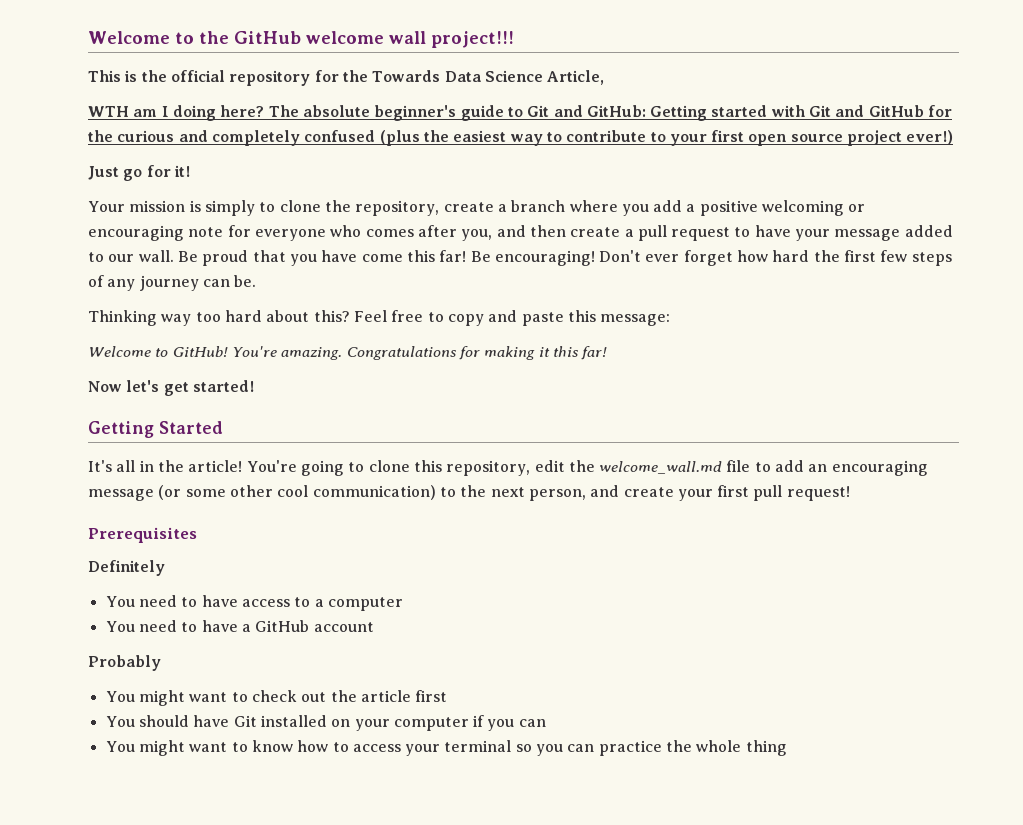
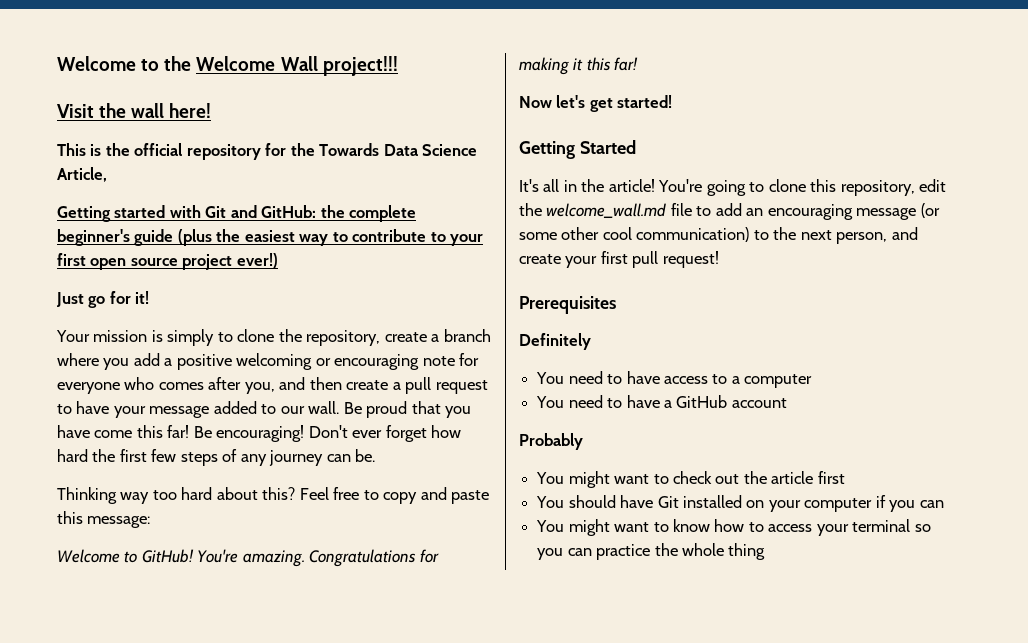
[233,31,514,48] GitHub welcome wall project!!! -> [196,56,398,76] [57,103,212,118] Welcome Wall project!!! // Visit the wall here!
[88,105,646,121] WTH am I doing here? The absolute beginner's guide to Git and GitHub: -> (107, 174) none
[868,105,953,117] [88,130,376,146] GitHub for the curious and completely confused -> [261,205,417,222] [57,229,174,246] GitHub: the complete beginner's guide

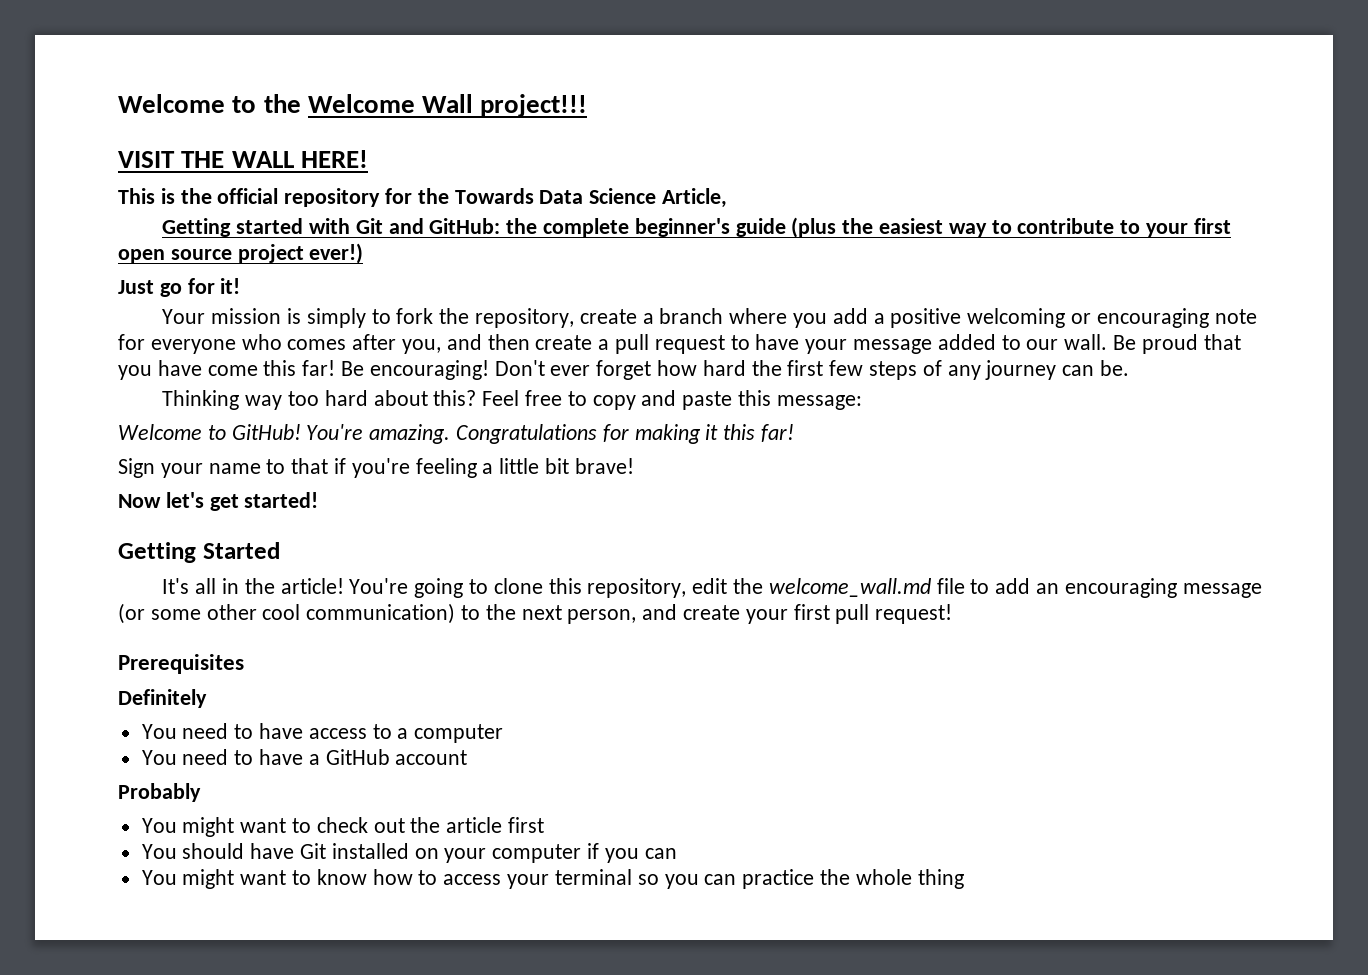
[57,103,212,118] Visit the wall here! -> [118,150,368,168] VISIT THE WALL HERE!
[237,329,275,342] clone -> [396,308,434,324] fork
(639, 64) none -> [118,458,634,478] // Sign your name to that if you're feeling a little bit brave!

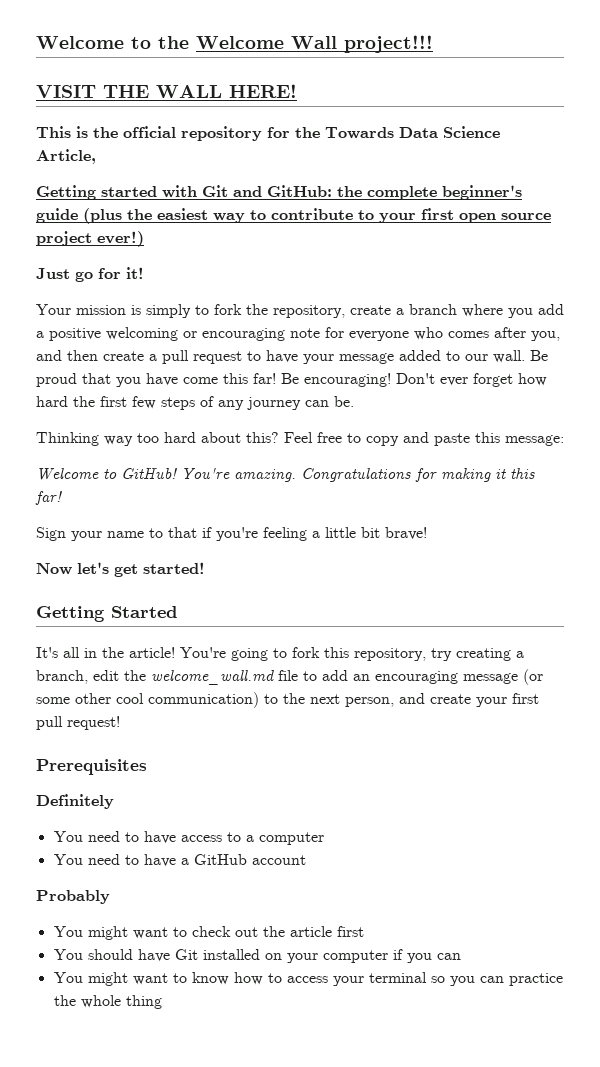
[493,578,543,594] clone -> [292,647,320,658] fork
(687, 588) none -> [431,648,524,661] [36,670,88,684] try creating a branch,

